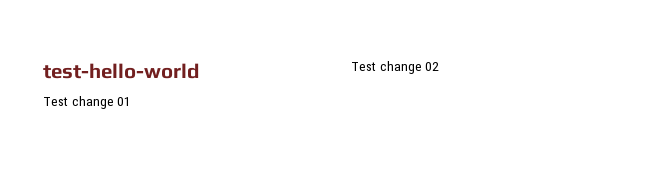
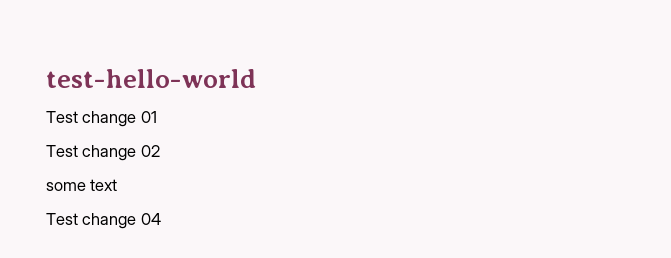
(440, 66) none -> [46,179,118,191] [46,213,161,229] // some text // Test change 04

